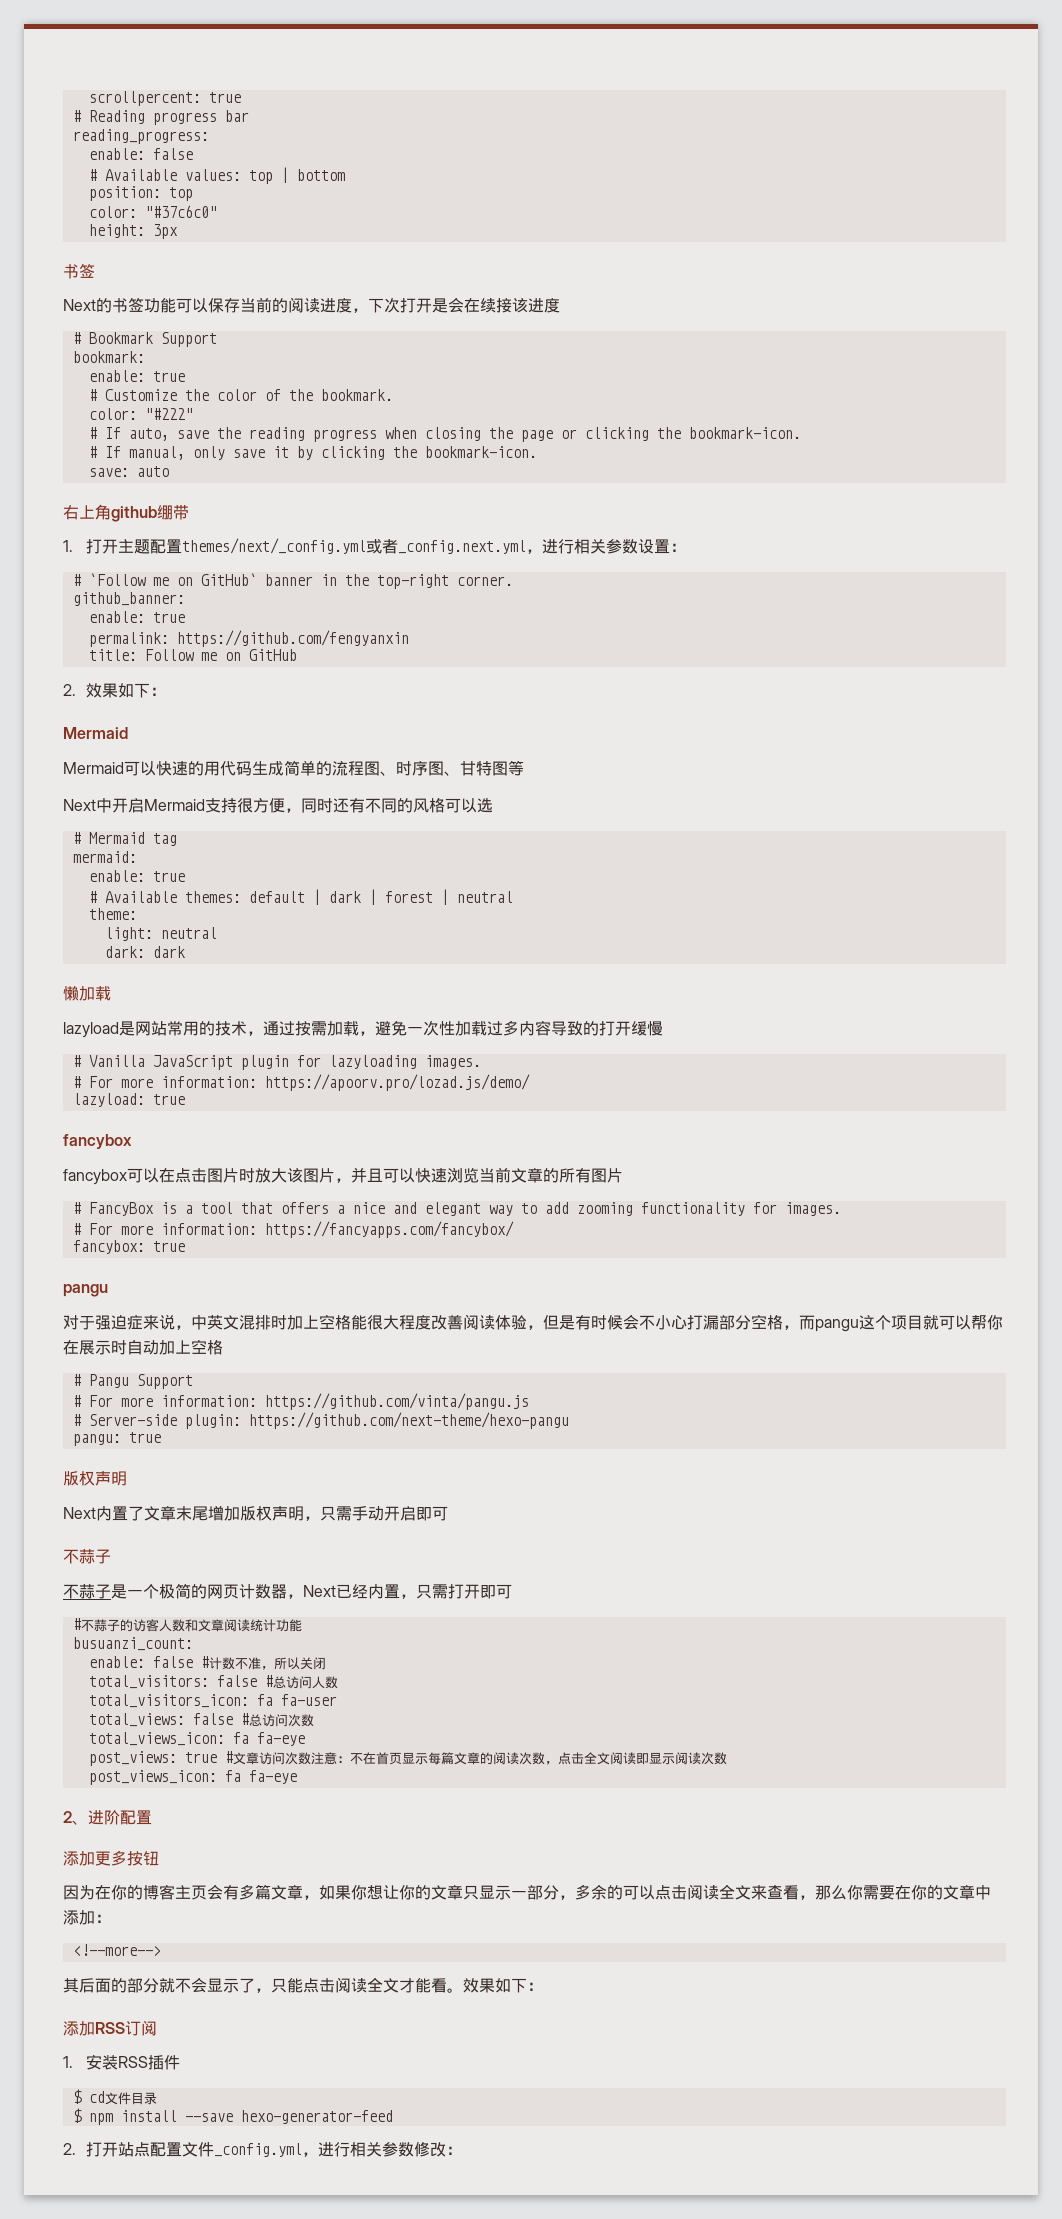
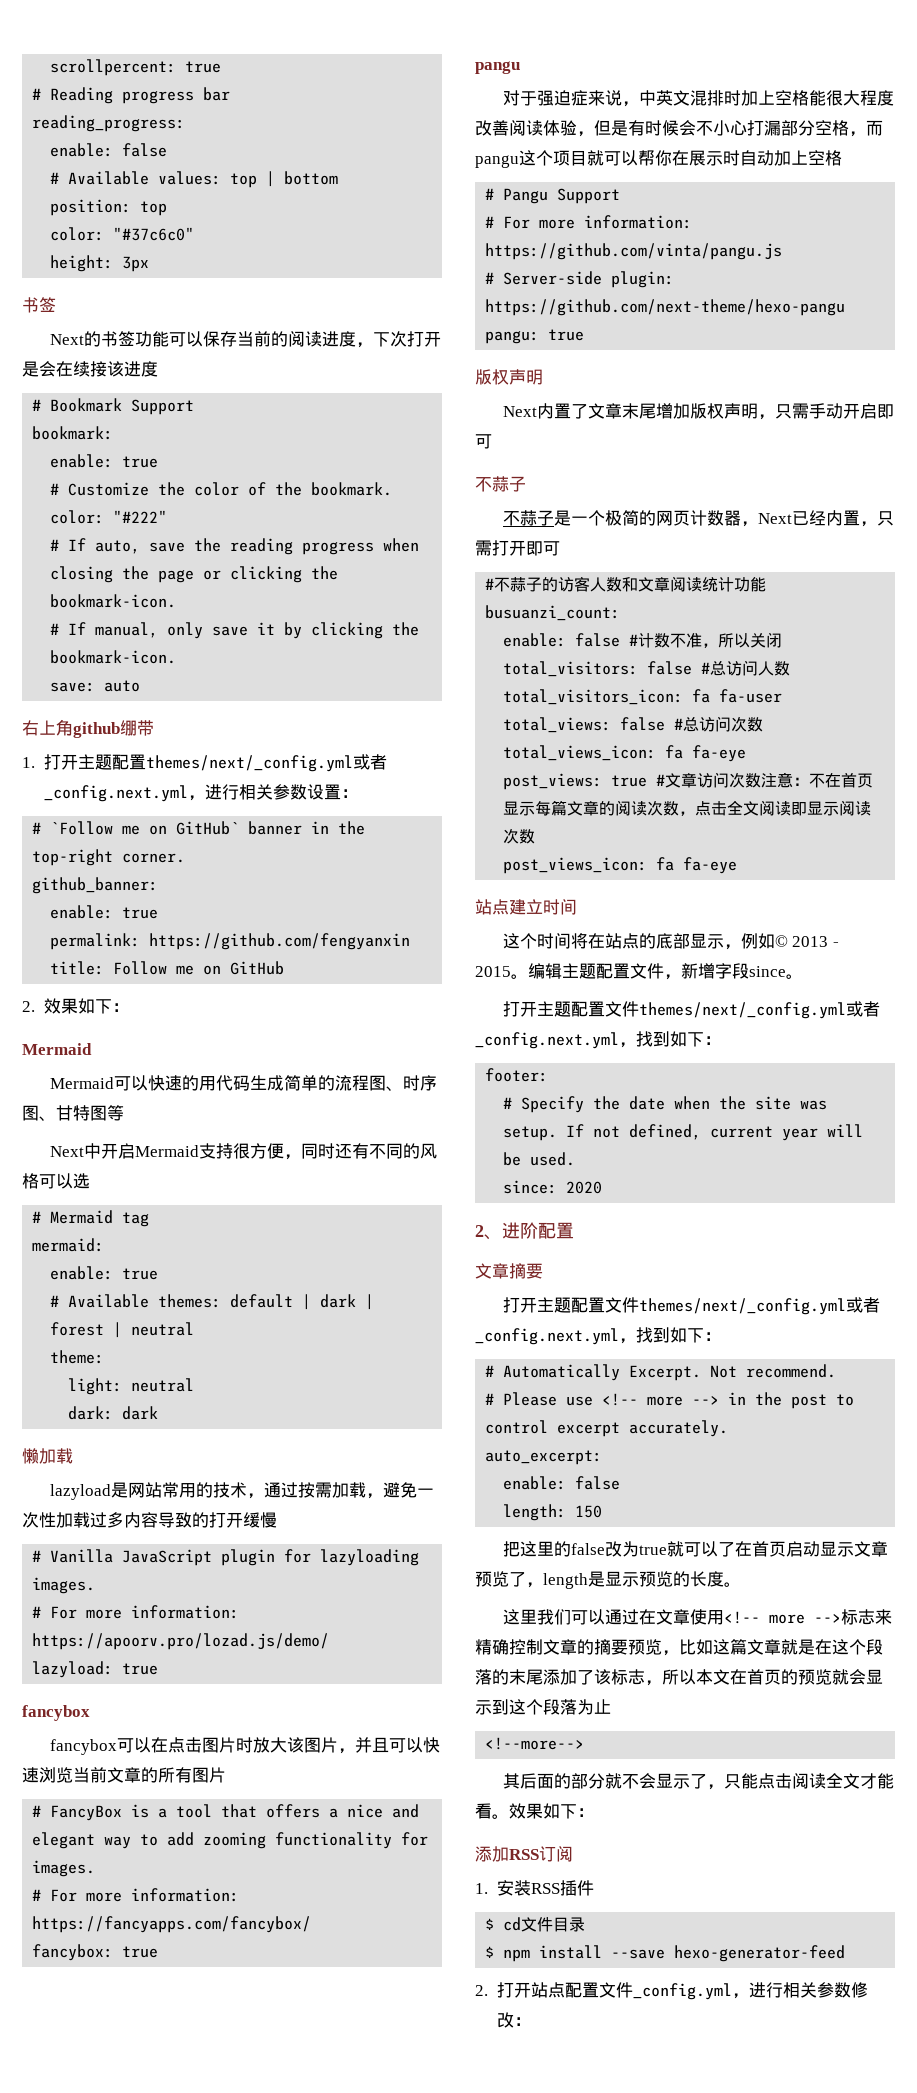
[63,1810,152,1825] [63,1850,159,1866] [63,1884,991,1900] [63,1910,111,1925] 2、进阶配置 // 添加更多按钮 // 因为在你的博客主页会有多篇文章，如果你想让你的文章只显示一部分，多余的可以点击阅读全文来查看，那么你需要在你的文章中添加： -> [475,899,577,915] [502,933,839,950] [475,963,803,980] [502,1001,880,1019] [475,1031,721,1049] [485,1068,549,1082] [503,1096,828,1113] [503,1124,864,1141] [503,1152,576,1166] [503,1180,603,1194] [475,1222,574,1240] [475,1263,543,1279] [502,1297,880,1315] [475,1327,721,1345] [485,1364,837,1381] [485,1392,855,1409] [485,1420,729,1437] [485,1450,603,1465] [503,1476,621,1490] [503,1504,603,1521] [502,1541,888,1557] [475,1571,741,1589] [502,1609,892,1625] [475,1639,883,1656] [475,1669,883,1686] [475,1699,611,1715] 站点建立时间 // 这个时间将在站点的底部显示，例如© 2013 - 2015。编辑主题配置文件，新增字段since。 // 打开主题配置文件themes/next/_config.yml或者_config.next.yml，找到如下： // footer: // # Specify the date when the site was setup. If not defined, current year will be used. // since: 2020 // 2、进阶配置 // 文章摘要 // 打开主题配置文件themes/next/_config.yml或者_config.next.yml，找到如下： // # Automatically Excerpt. Not recommend. // # Please use <!-- more --> in the post to control excerpt accurately. // auto_excerpt: // enable: false // length: 150 // 把这里的false改为true就可以了在首页启动显示文章预览了，length是显示预览的长度。 // 这里我们可以通过在文章使用<!-- more -->标志来精确控制文章的摘要预览，比如这篇文章就是在这个段落的末尾添加了该标志，所以本文在首页的预览就会显示到这个段落为止

